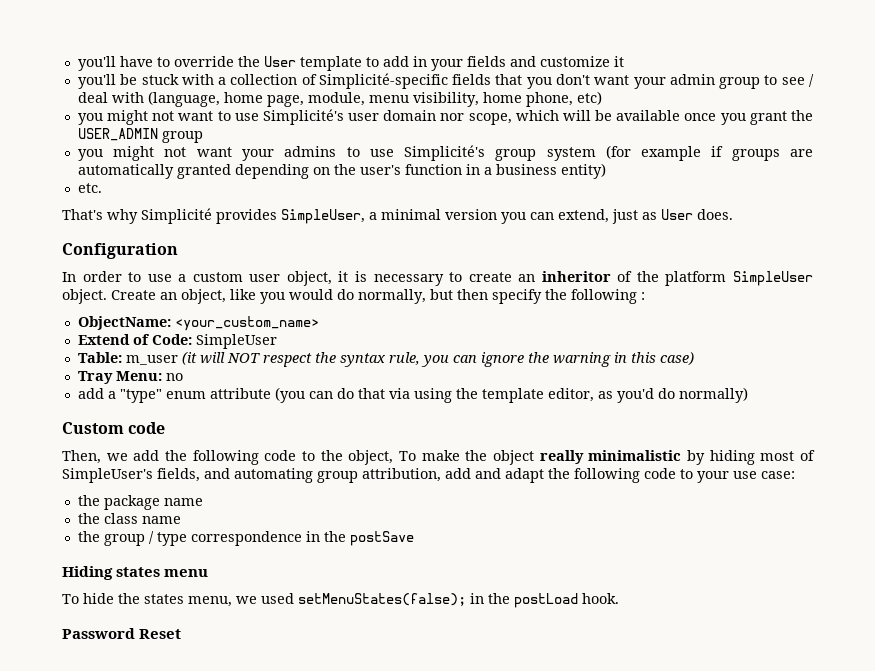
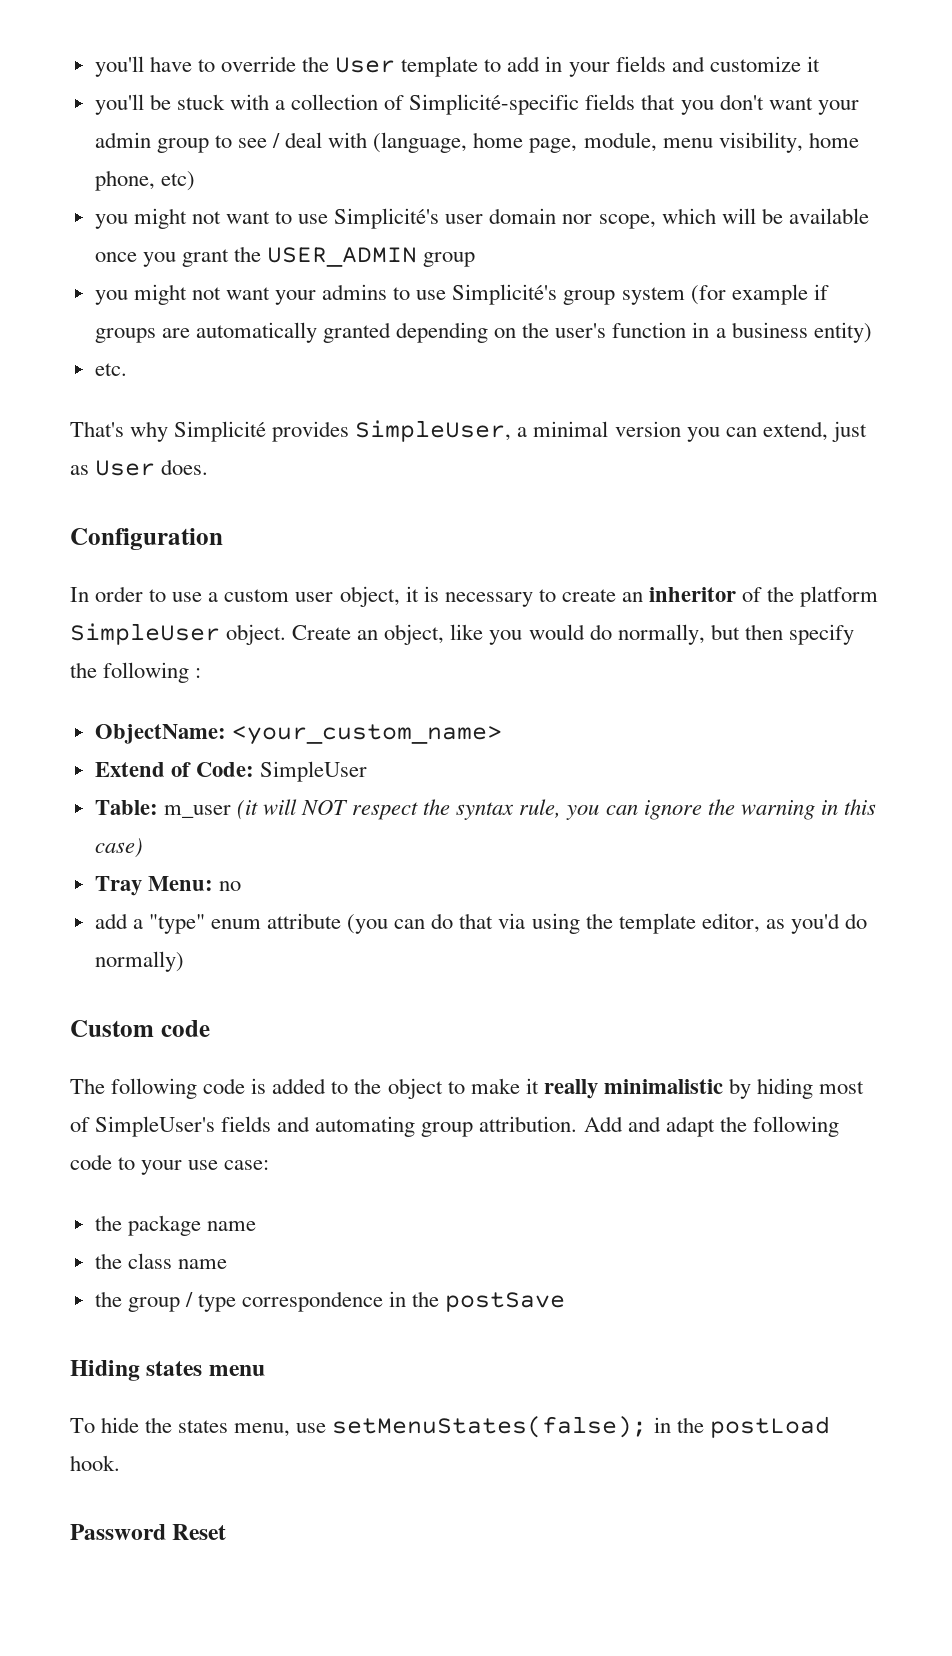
[62,450,534,465] Then, we add the following code to the object, To make the object -> [70,1078,539,1099] The following code is added to the object to make it
[157,468,200,482] fields, -> [221,1116,272,1132] fields
[362,468,471,482] attribution, add -> [479,1116,623,1132] attribution. Add
[236,593,294,604] we used -> [296,1423,327,1433] use

